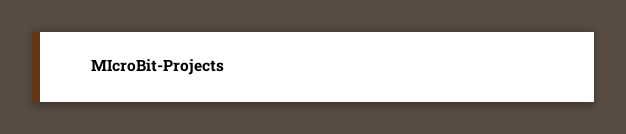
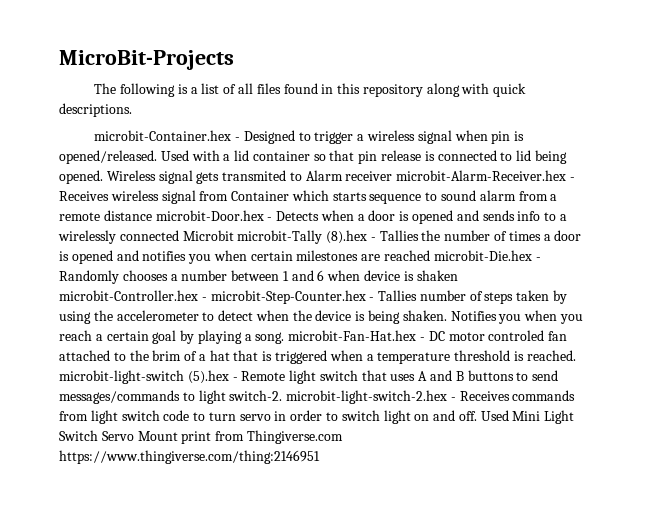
[91,59,224,75] MIcroBit-Projects -> [59,50,234,70] [94,83,527,97] [59,103,132,117] [94,130,525,144] [59,150,567,164] [59,170,576,184] [59,190,558,204] [59,210,567,224] [58,230,582,244] [59,250,541,264] [59,270,458,284] [59,290,568,304] [59,310,583,324] [59,330,568,344] [59,350,576,364] [59,370,559,384] [59,390,576,404] [59,410,575,424] [59,430,343,444] [59,450,320,464] MicroBit-Projects // The following is a list of all files found in this repository along with quick descriptions. // microbit-Container.hex - Designed to trigger a wireless signal when pin is opened/released. Used with a lid container so that pin release is connected to lid being opened. Wireless signal gets transmited to Alarm receiver microbit-Alarm-Receiver.hex - Receives wireless signal from Container which starts sequence to sound alarm from a remote distance microbit-Door.hex - Detects when a door is opened and sends info to a wirelessly connected Microbit microbit-Tally (8).hex - Tallies the number of times a door is opened and notifies you when certain milestones are reached microbit-Die.hex - Randomly chooses a number between 1 and 6 when device is shaken microbit-Controller.hex - microbit-Step-Counter.hex - Tallies number of steps taken by using the accelerometer to detect when the device is being shaken. Notifies you when you reach a certain goal by playing a song. microbit-Fan-Hat.hex - DC motor controled fan attached to the brim of a hat that is triggered when a temperature threshold is reached. microbit-light-switch (5).hex - Remote light switch that uses A and B buttons to send messages/commands to light switch-2. microbit-light-switch-2.hex - Receives commands from light switch code to turn servo in order to switch light on and off. Used Mini Light Switch Servo Mount print from Thingiverse.com https://www.thingiverse.com/thing:2146951

